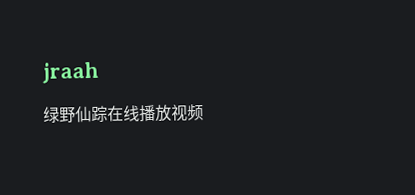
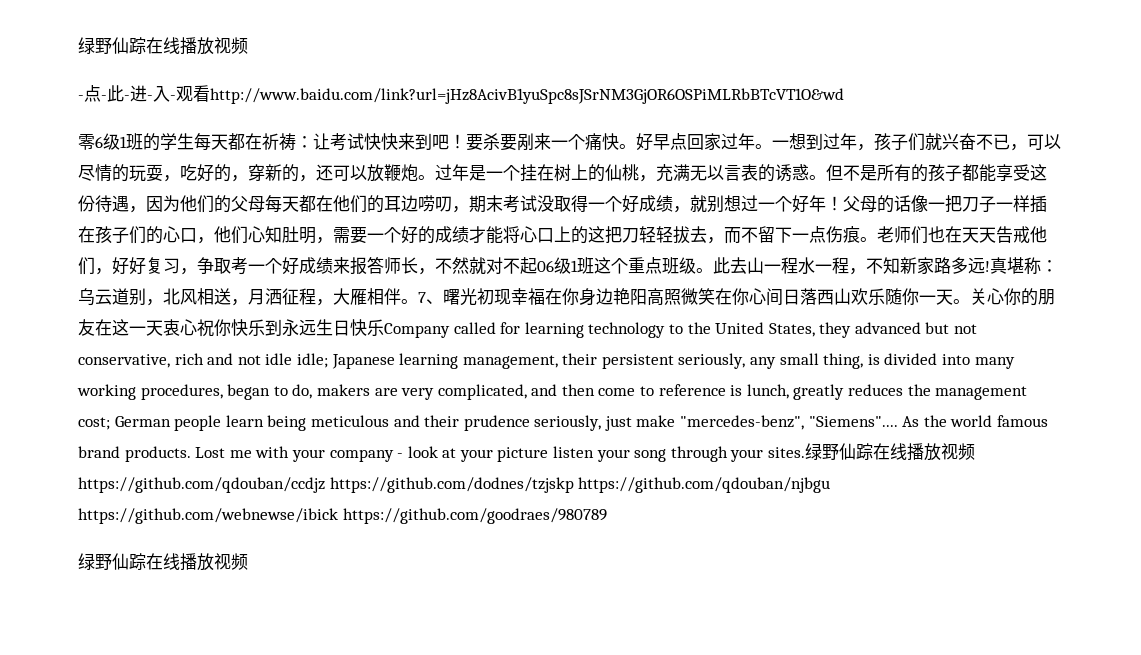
[42,61,99,84] jraah -> [78,37,248,55] [78,85,844,104] [78,133,1061,151] [78,164,1047,182] [78,195,1047,213] [78,226,1047,244] [78,256,1058,275] [78,288,1055,306] [78,319,978,338] [78,353,1015,369] [77,384,1028,400] [78,415,1049,431] [78,443,976,462] [78,477,831,493] [78,508,607,524] 绿野仙踪在线播放视频 // -点-此-进-入-观看http://www.baidu.com/link?url=jHz8AcivB1yuSpc8sJSrNM3GjOR6OSPiMLRbBTcVT1O&wd // 零6级1班的学生每天都在祈祷：让考试快快来到吧！要杀要剐来一个痛快。好早点回家过年。一想到过年，孩子们就兴奋不已，可以尽情的玩耍，吃好的，穿新的，还可以放鞭炮。过年是一个挂在树上的仙桃，充满无以言表的诱惑。但不是所有的孩子都能享受这份待遇，因为他们的父母每天都在他们的耳边唠叨，期末考试没取得一个好成绩，就别想过一个好年！父母的话像一把刀子一样插在孩子们的心口，他们心知肚明，需要一个好的成绩才能将心口上的这把刀轻轻拔去，而不留下一点伤痕。老师们也在天天告戒他们，好好复习，争取考一个好成绩来报答师长，不然就对不起06级1班这个重点班级。此去山一程水一程，不知新家路多远!真堪称：乌云道别，北风相送，月洒征程，大雁相伴。7、曙光初现幸福在你身边艳阳高照微笑在你心间日落西山欢乐随你一天。关心你的朋友在这一天衷心祝你快乐到永远生日快乐Company called for learning technology to the United States, they advanced but not conservative, rich and not idle idle; Japanese learning management, their persistent seriously, any small thing, is divided into many working procedures, began to do, makers are very complicated, and then come to reference is lunch, greatly reduces the management cost; German people learn being meticulous and their prudence seriously, just make "mercedes-benz", "Siemens".... As the world famous brand products. Lost me with your company - look at your picture listen your song through your sites.绿野仙踪在线播放视频https://github.com/qdouban/ccdjz https://github.com/dodnes/tzjskp https://github.com/qdouban/njbgu https://github.com/webnewse/ibick https://github.com/goodraes/980789

